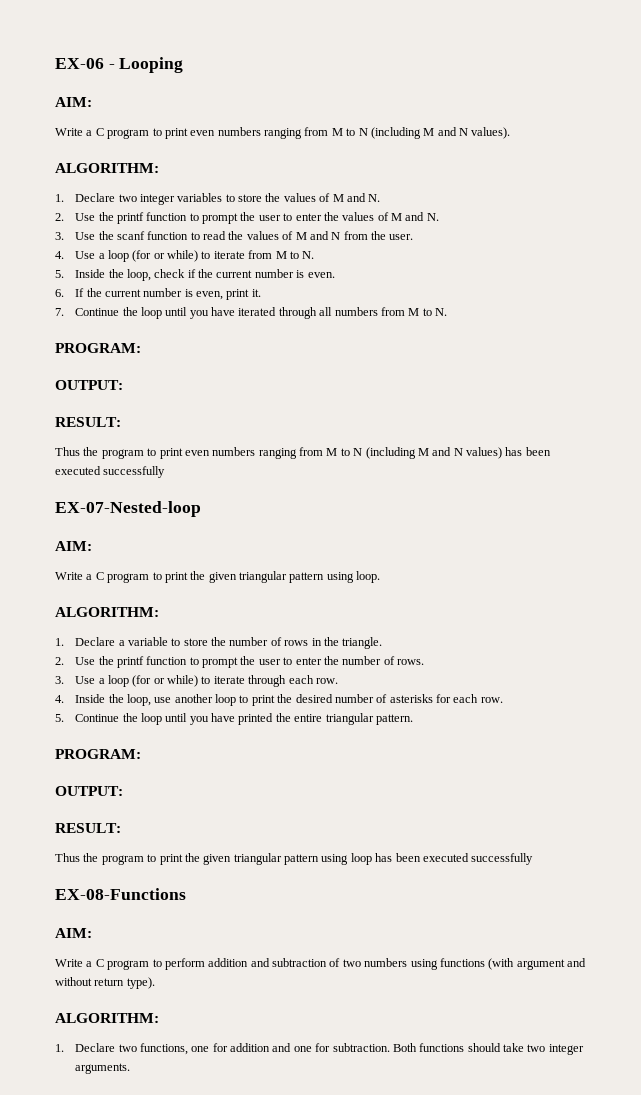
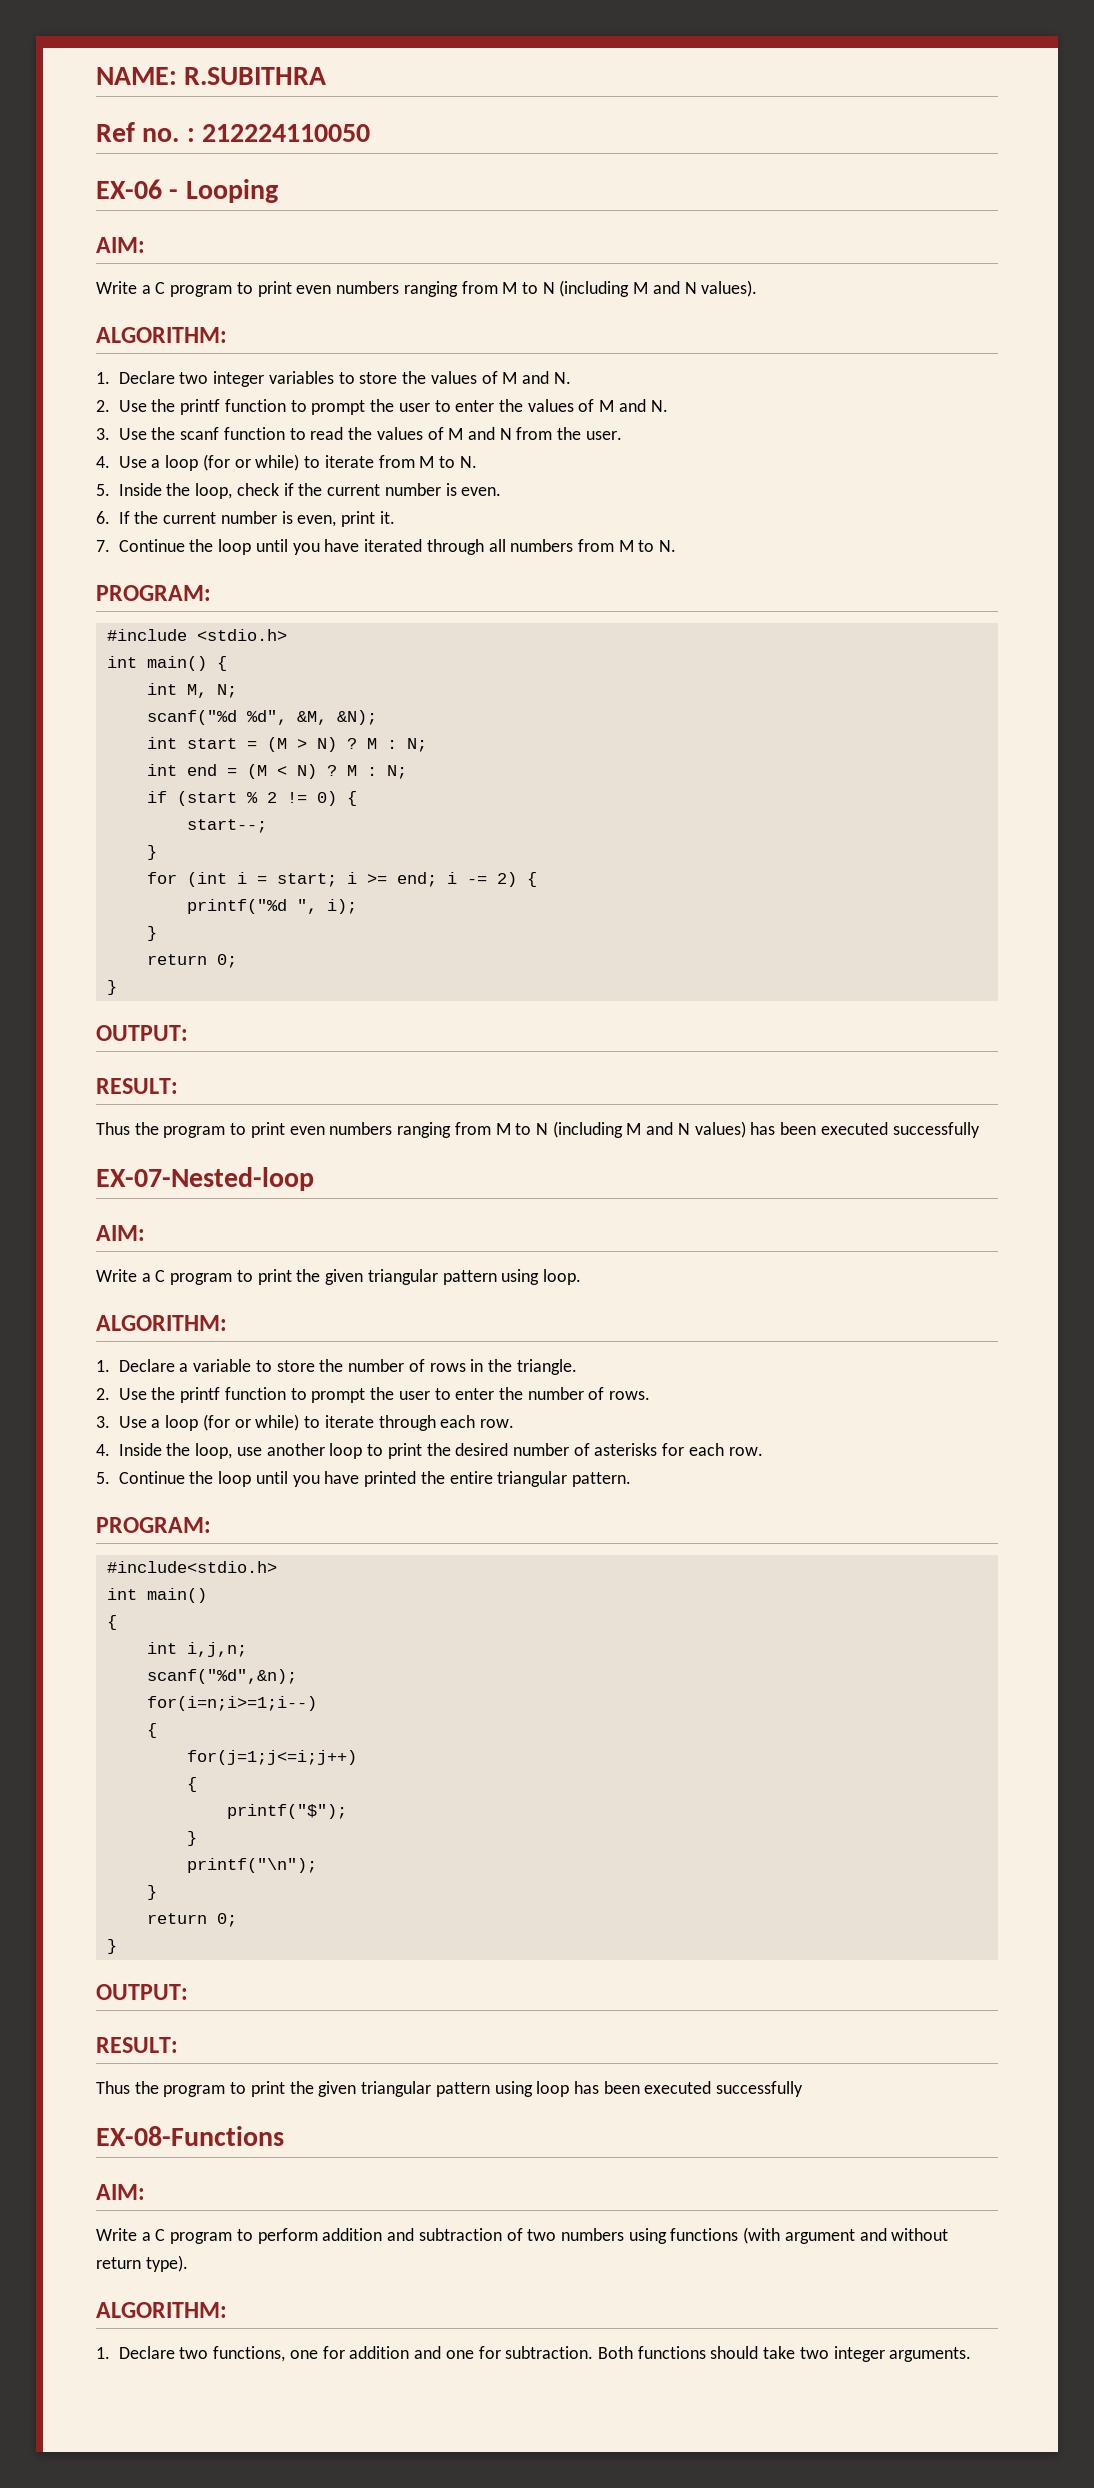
(55, 63) none -> [96,67,327,85] [96,122,371,142] NAME: R.SUBITHRA // Ref no. : 212224110050 //
(141, 348) none -> [106,629,287,641] [106,656,227,671] [146,683,237,698] [146,710,377,725] [146,737,427,752] [146,764,407,779] [146,791,357,806] [186,819,267,833] [146,845,157,860] [146,872,537,887] [186,899,357,914] [146,926,157,941] [146,954,237,968] [106,980,117,995] // #include <stdio.h> // int main() { // int M, N; // scanf("%d %d", &M, &N); // int start = (M > N) ? M : N; // int end = (M < N) ? M : N; // if (start % 2 != 0) { // start--; // } // for (int i = start; i >= end; i -= 2) { // printf("%d ", i); // } // return 0; // }
(141, 754) none -> [106,1561,277,1573] [106,1588,207,1603] [106,1615,117,1630] [146,1642,247,1657] [146,1669,297,1684] [146,1696,317,1711] [146,1723,157,1738] [186,1750,357,1765] [186,1777,197,1792] [226,1804,347,1819] [186,1831,197,1846] [186,1858,317,1873] [146,1885,157,1900] [146,1913,237,1927] [106,1939,117,1954] // #include<stdio.h> // int main() // { // int i,j,n; // scanf("%d",&n); // for(i=n;i>=1;i--) // { // for(j=1;j<=i;j++) // { // printf("$"); // } // printf("\n"); // } // return 0; // }

